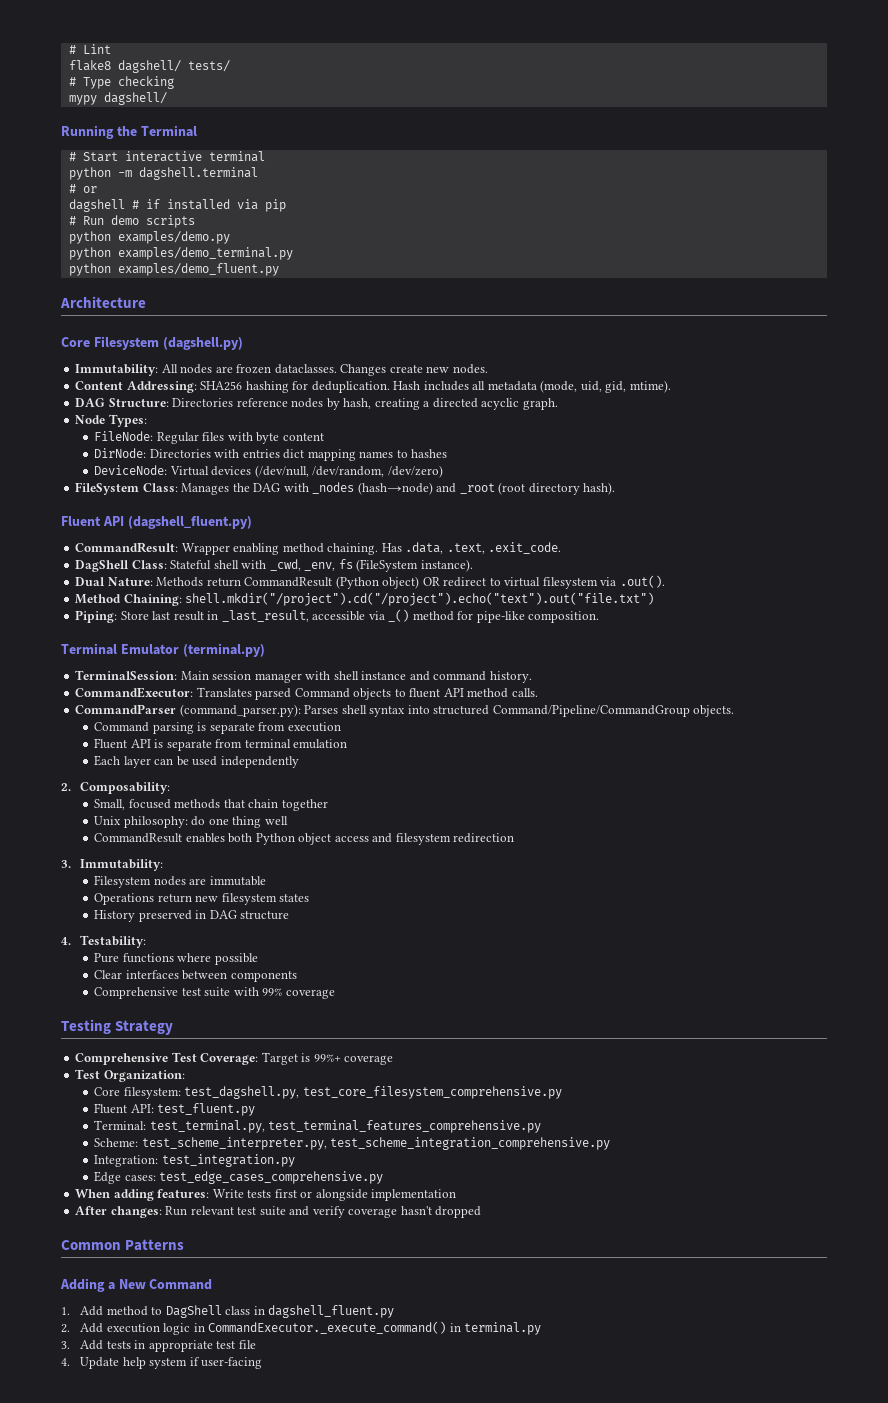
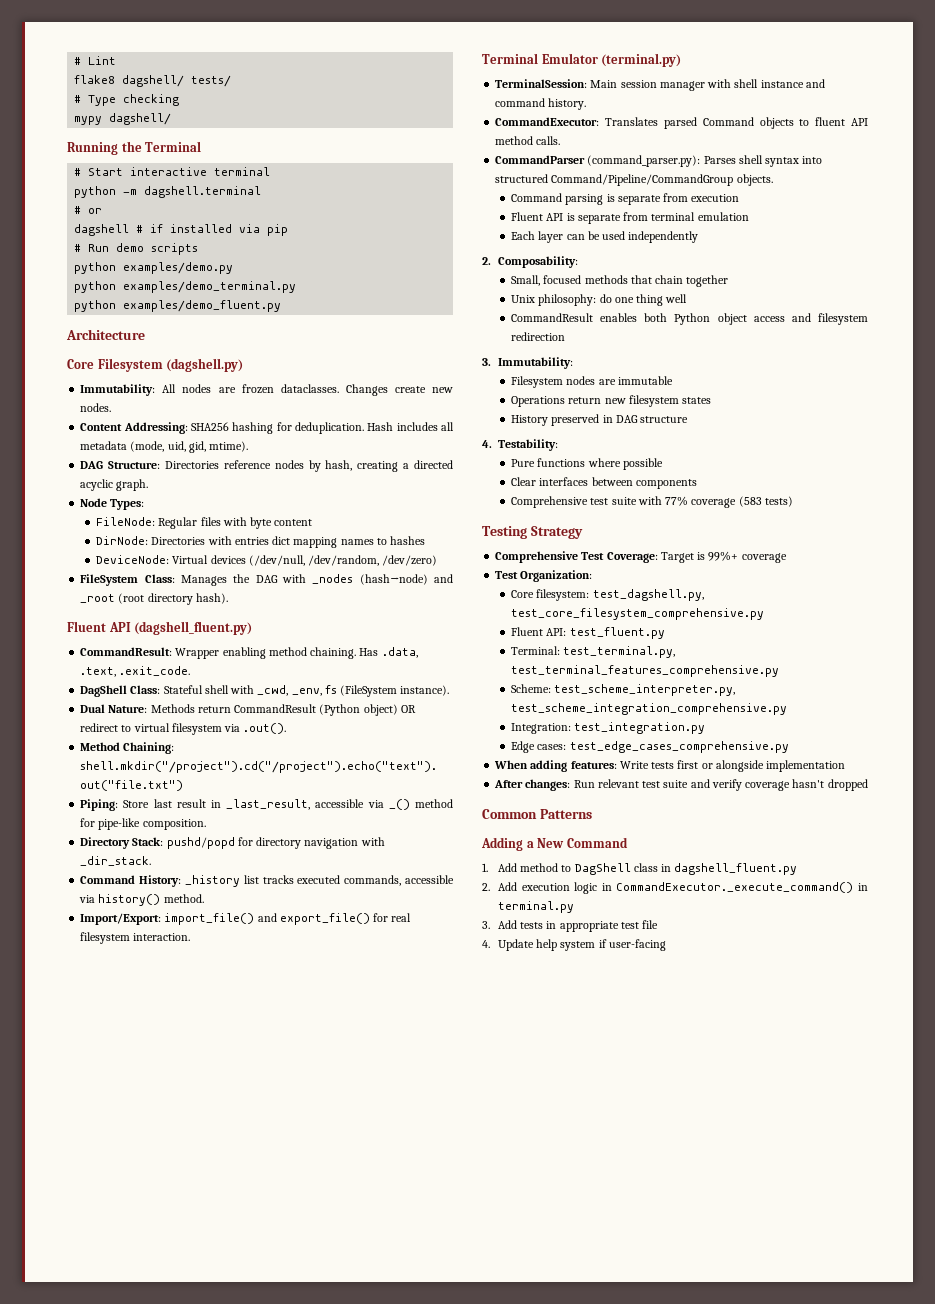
(600, 617) none -> [80,837,385,849] [80,856,152,866] [80,875,454,887] [79,894,204,906] [80,913,412,925] [80,932,191,944] // Directory Stack: pushd/popd for directory navigation with _dir_stack. // Command History: _history list tracks executed commands, accessible via history() method. // Import/Export: import_file() and export_file() for real filesystem interaction.
[262,988,335,999] 99% coverage -> [665,496,793,508] 77% coverage (583 tests)

